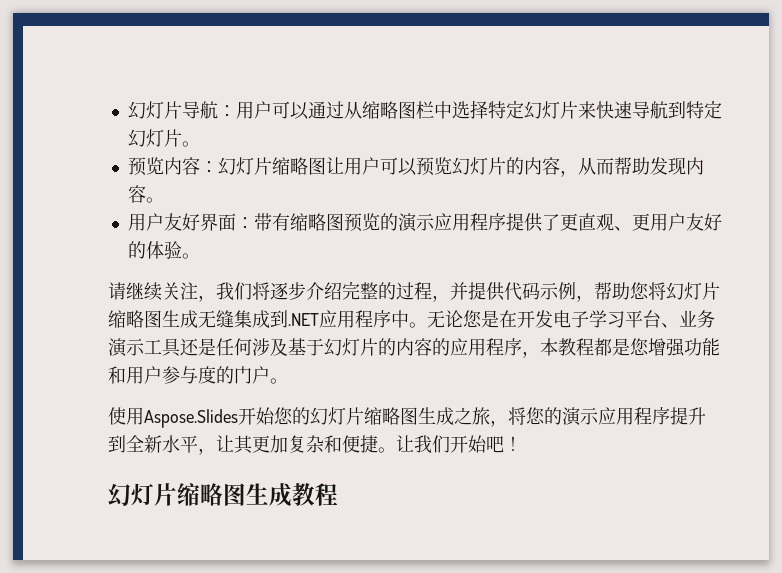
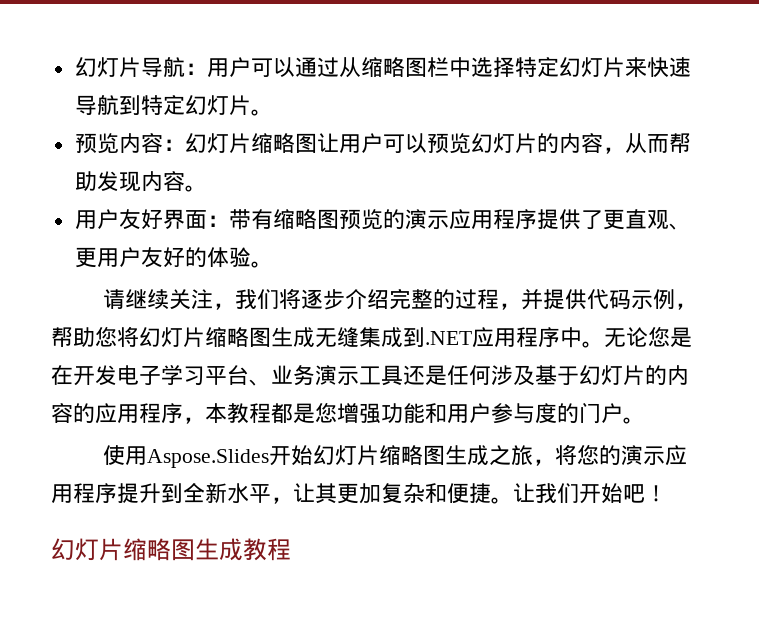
[274,407,310,425] 您的 -> (314, 455) none

